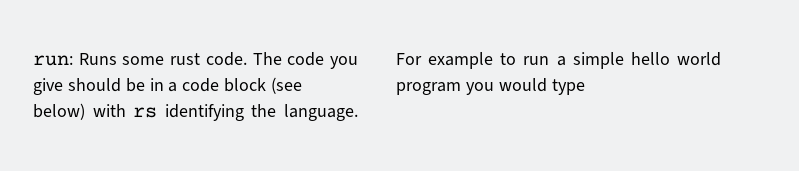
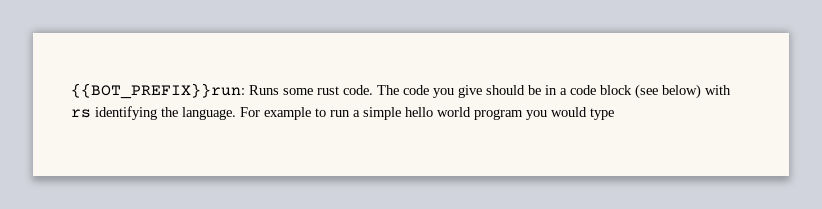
[33,55,73,66] run: -> [71,83,245,99] {{BOT_PREFIX}}run:

